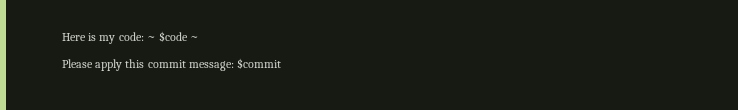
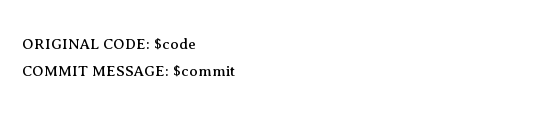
[62,31,200,44] [62,59,234,71] Here is my code: ~ $code ~ // Please apply this commit message: -> [22,38,197,50] [22,66,170,76] ORIGINAL CODE: $code // COMMIT MESSAGE:

